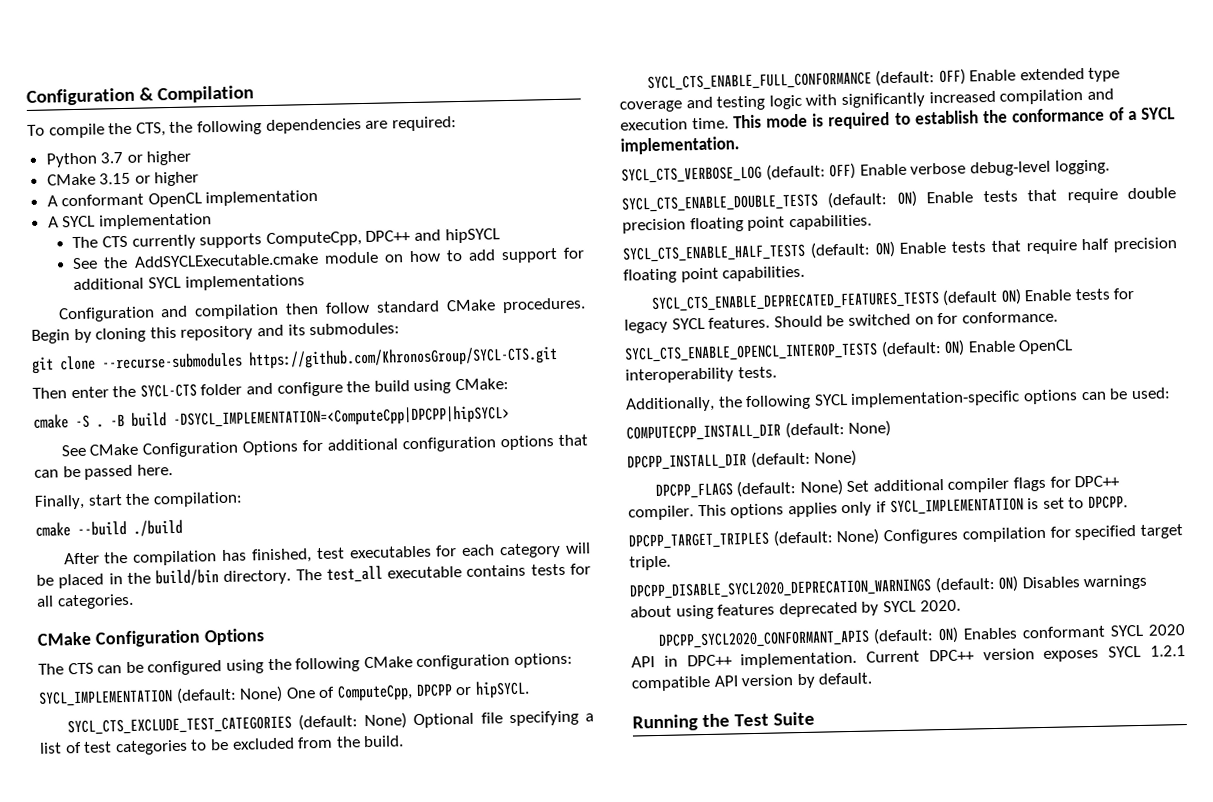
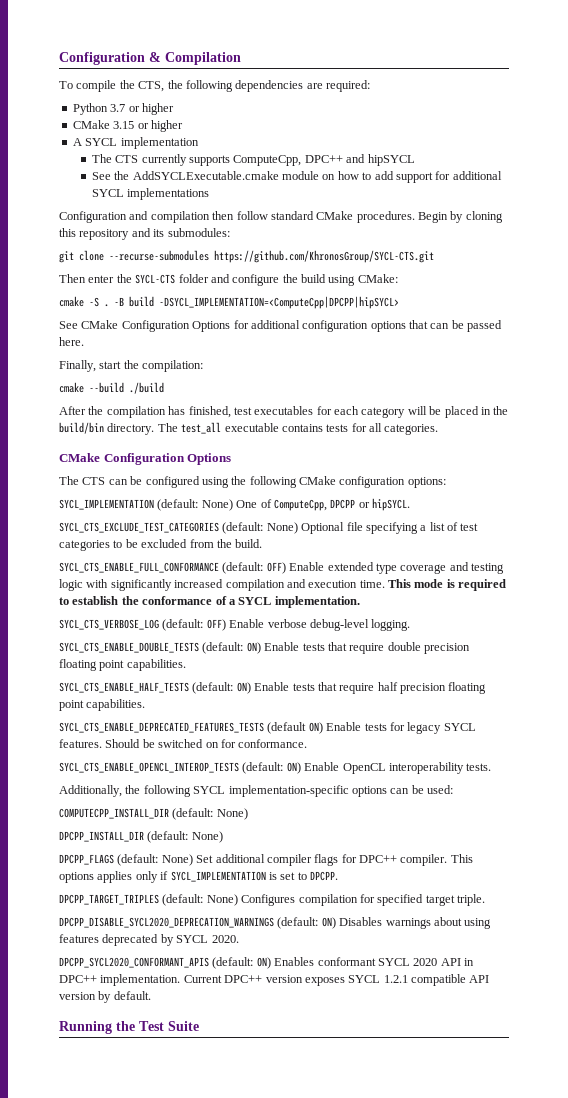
[46,189,319,208] // A conformant OpenCL implementation -> (183, 126) none

